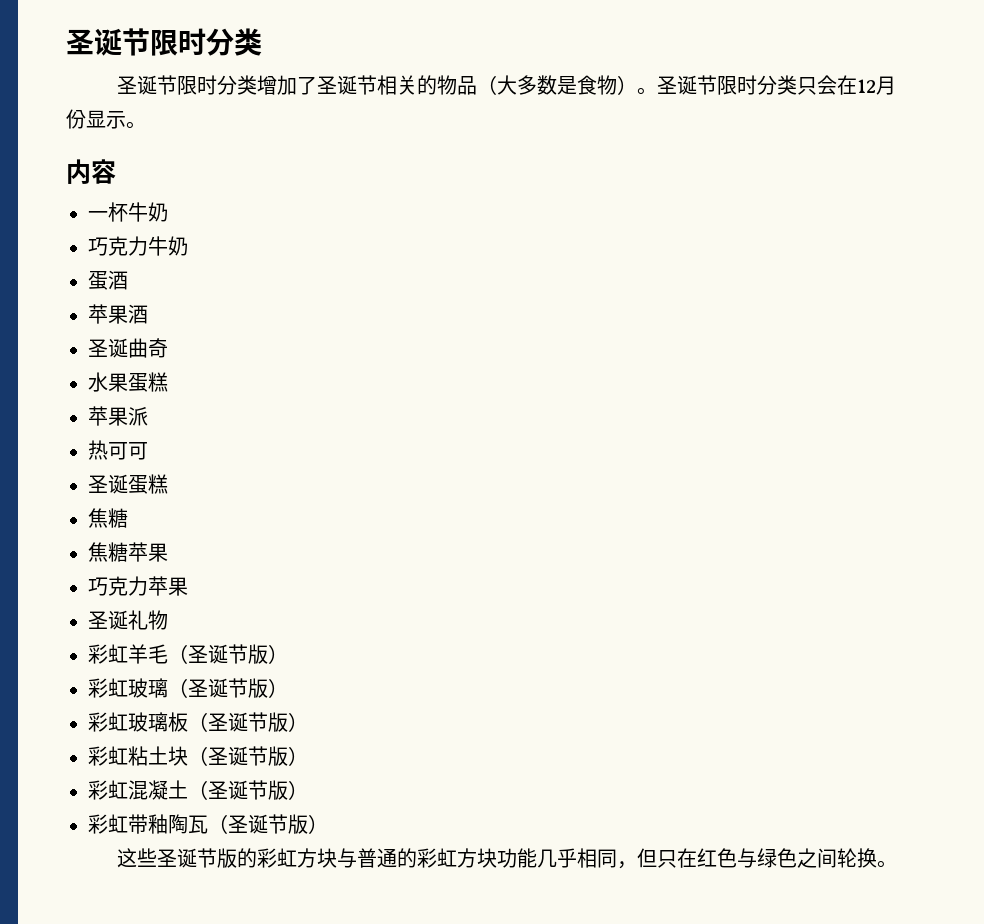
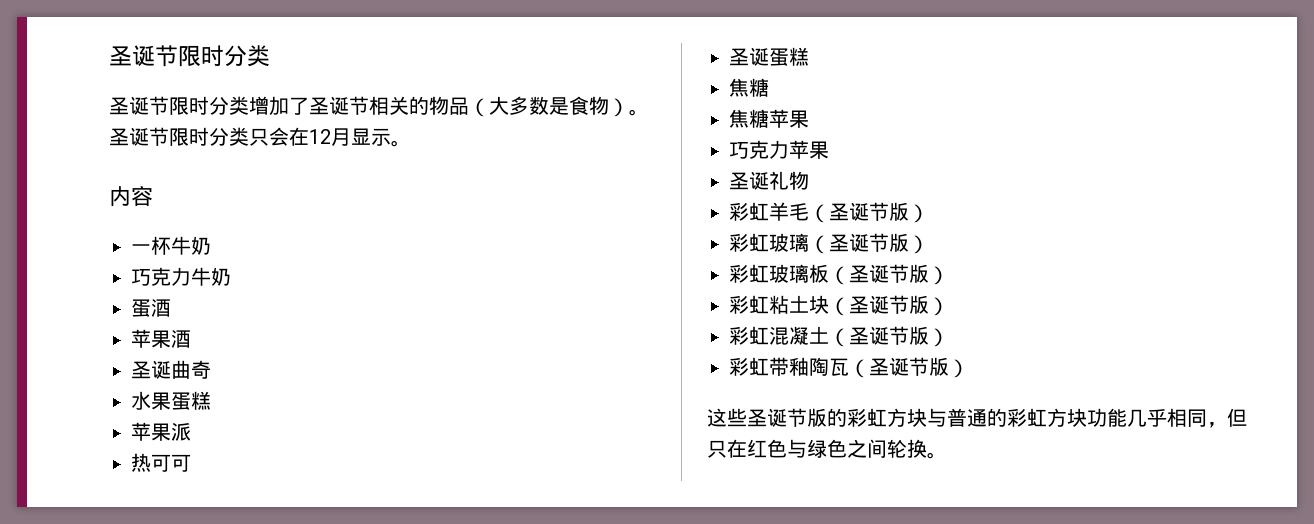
[66,109,86,129] 份 -> (351, 137) none

